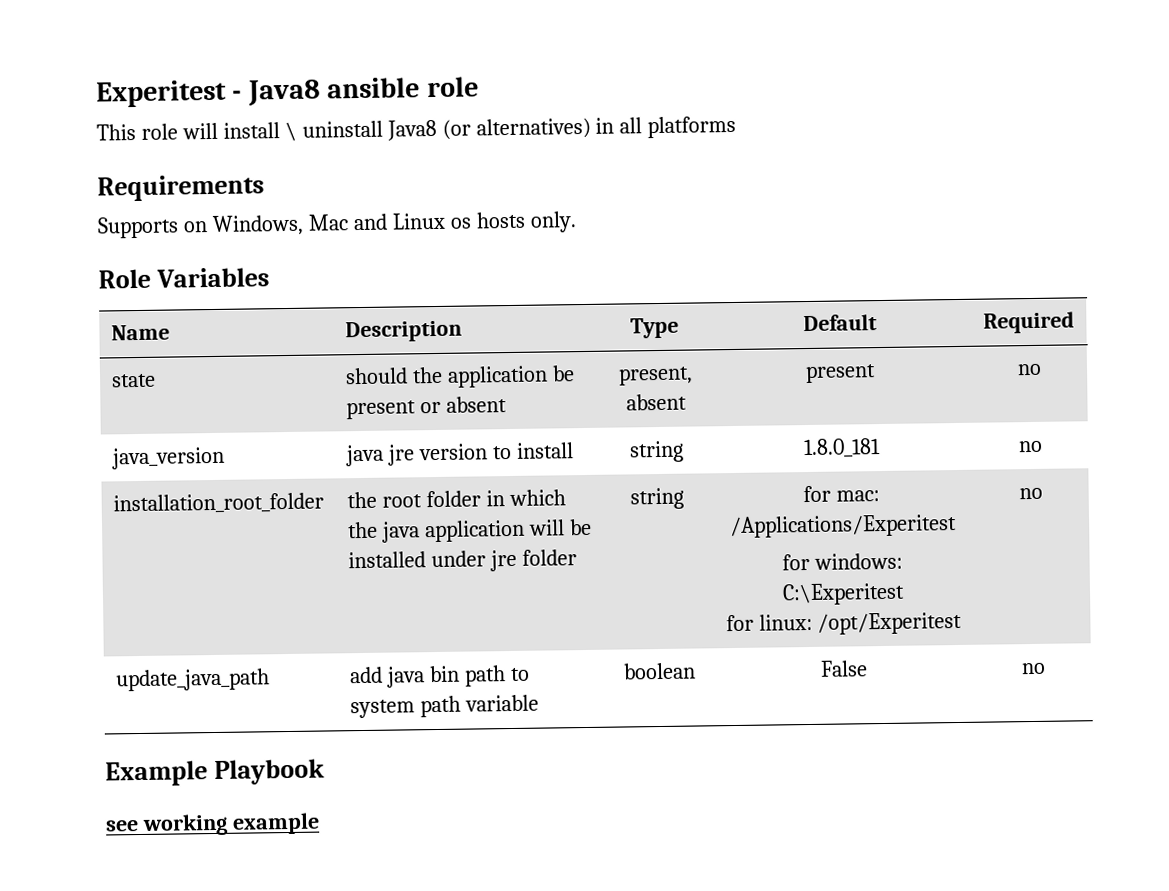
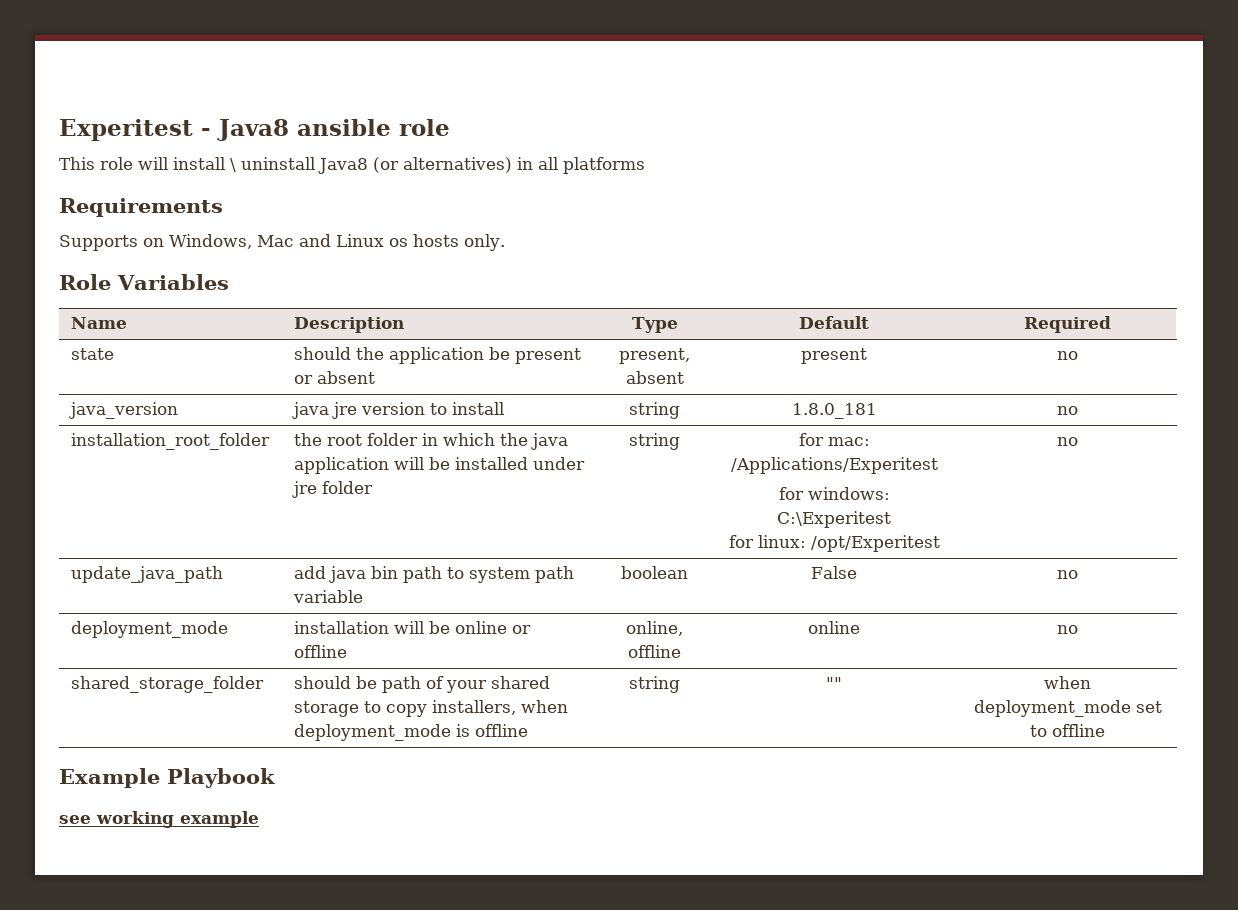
(1046, 668) none -> [71,621,229,638] [294,621,532,634] [294,645,348,658] [626,621,683,636] [628,645,681,658] [808,621,860,634] [1057,625,1078,634] [71,676,265,693] [294,676,551,693] [294,700,569,717] [294,724,529,741] [629,676,680,693] [826,677,842,689] [1044,676,1091,689] [973,700,1162,717] [1030,724,1105,737] // deployment_mode | installation will be online or offline | online, offline | online | no // shared_storage_folder | should be path of your shared storage to copy installers, when deployment_mode is offline | string | "" | when deployment_mode set to offline

